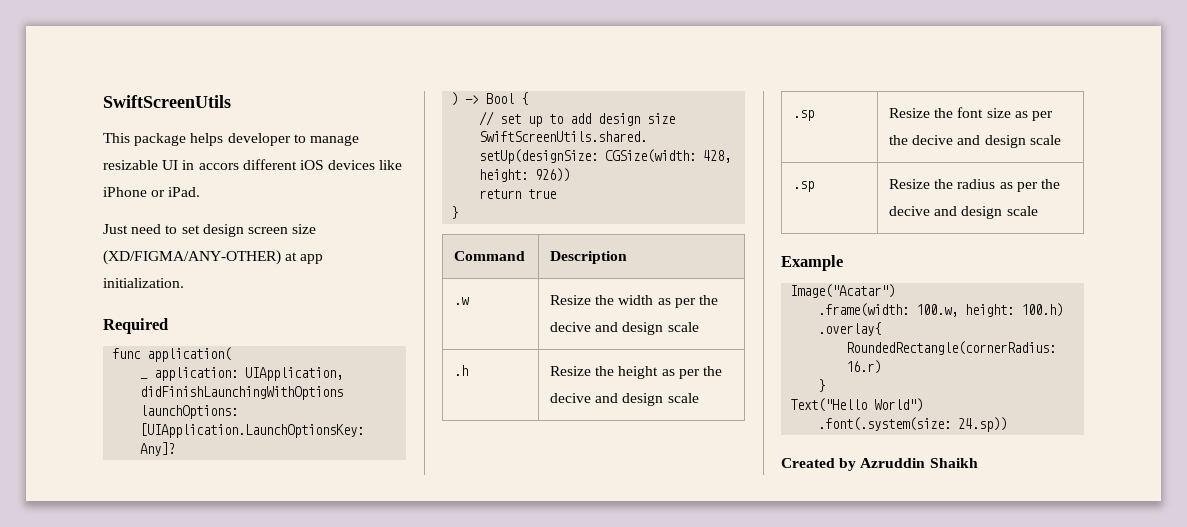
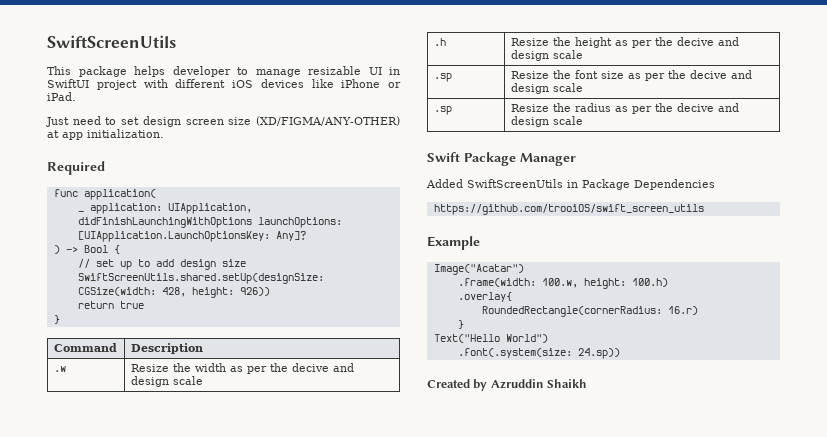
[198,163,239,170] accors -> [47,79,168,90] SwiftUI project with
(1038, 211) none -> [427,152,576,166] [426,179,715,190] [433,204,704,215] // Swift Package Manager // Added SwiftScreenUtils in Package Dependencies // https://github.com/trooiOS/swift_screen_utils

